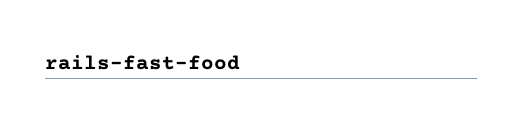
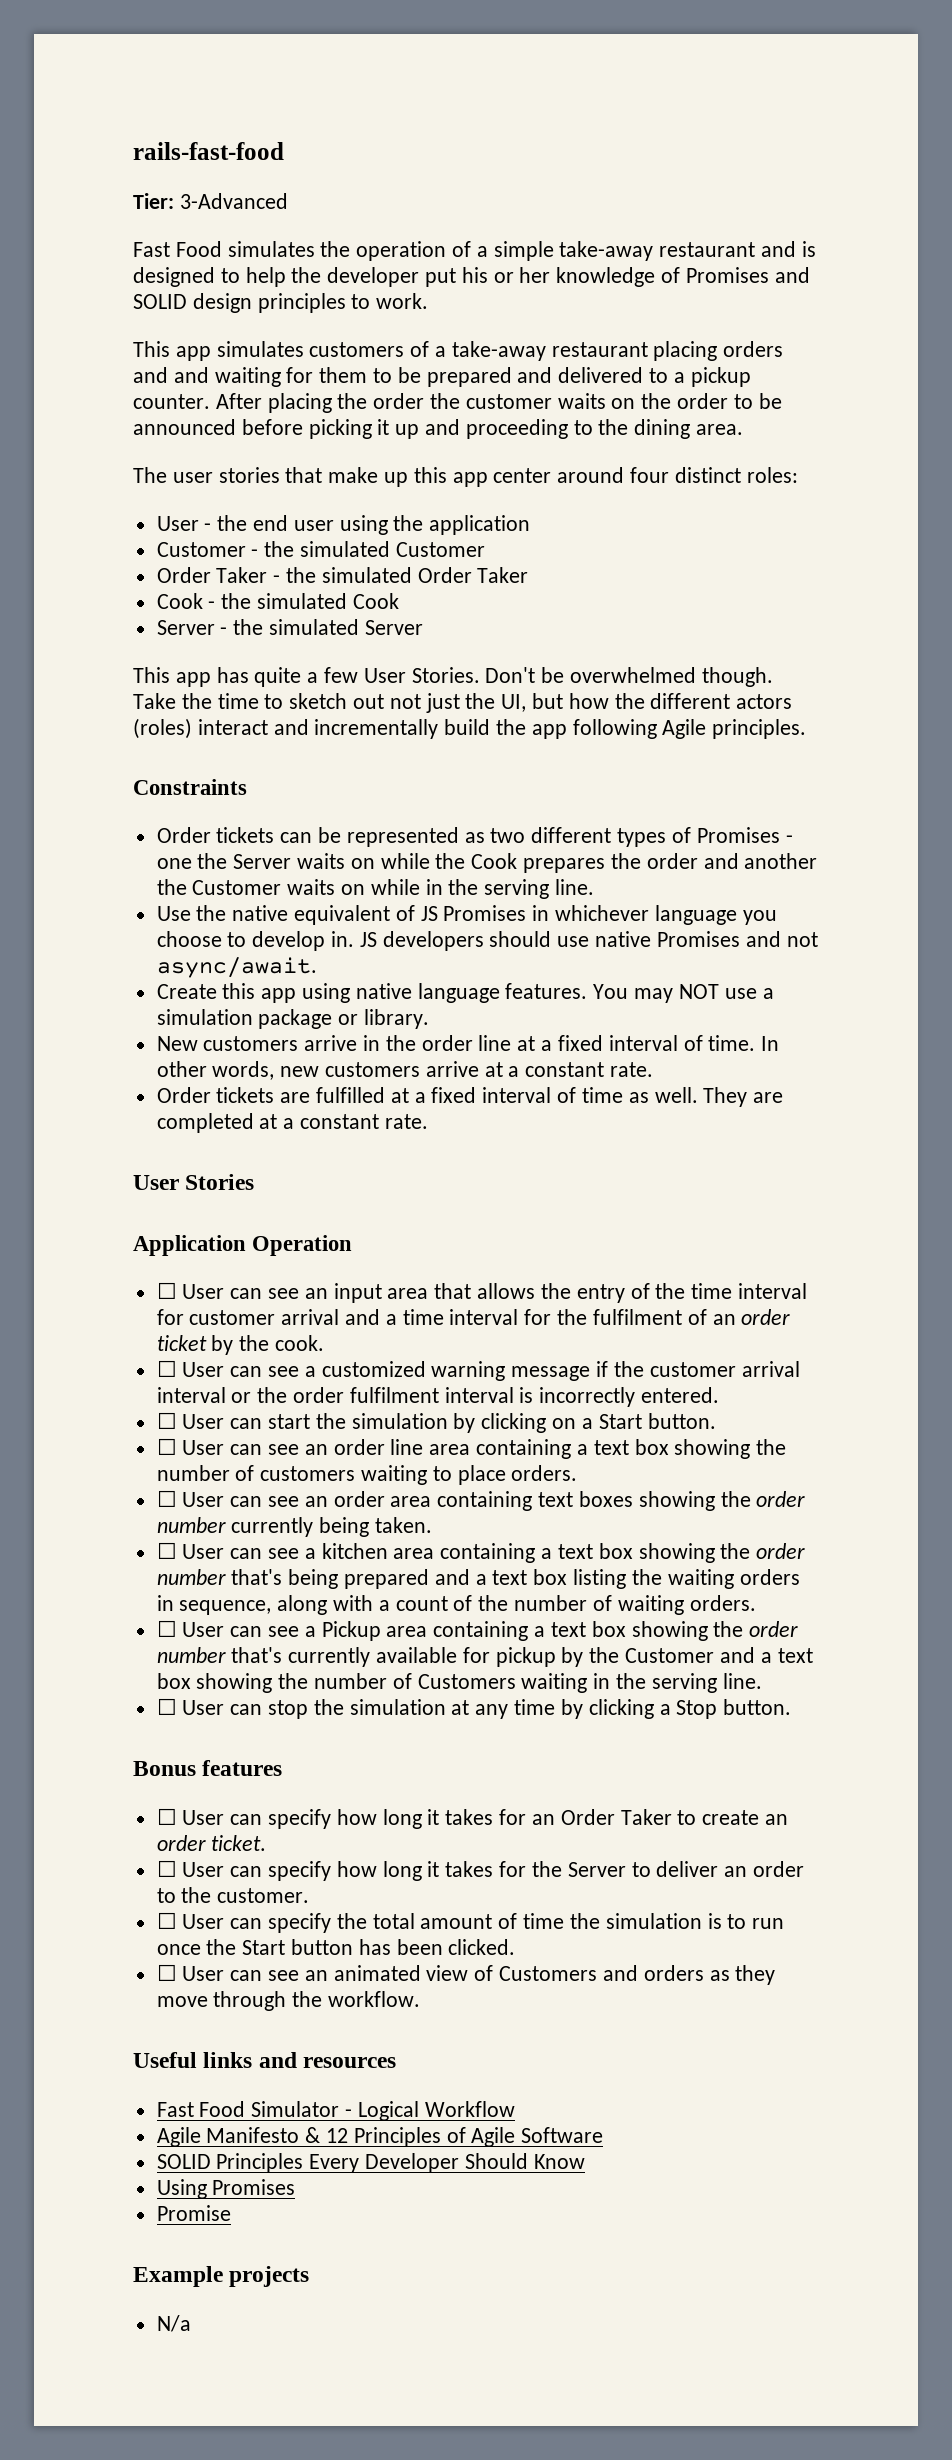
(240, 62) none -> [133,193,288,209] [133,241,816,261] [133,267,810,287] [133,293,429,313] [133,341,784,361] [133,367,751,387] [133,393,782,413] [133,419,744,439] [133,467,798,487] [156,515,531,535] [156,541,485,557] [156,567,529,583] [156,593,399,609] [156,619,423,635] [133,667,773,687] [133,693,793,713] [133,718,807,739] [133,779,247,795] [156,827,793,847] [156,853,818,873] [156,879,595,899] [156,905,777,925] [156,931,818,951] [156,957,317,978] [156,983,774,1003] [156,1009,430,1029] [156,1035,780,1051] [156,1061,654,1080] [156,1087,784,1107] [156,1113,428,1133] [133,1174,255,1190] [133,1235,353,1256] [156,1282,807,1303] [156,1309,791,1325] [156,1335,325,1355] [156,1360,800,1381] [156,1387,720,1407] [156,1412,716,1433] [156,1438,787,1459] [156,1465,578,1485] [156,1490,806,1511] [156,1517,433,1537] [156,1542,806,1563] [156,1569,800,1589] [156,1595,756,1615] [156,1620,799,1641] [156,1647,813,1667] [156,1673,762,1693] [156,1698,792,1719] [133,1760,283,1776] [156,1808,788,1829] [156,1835,267,1851] [156,1860,804,1881] [156,1887,310,1903] [156,1912,785,1933] [156,1939,516,1955] [156,1964,776,1985] [156,1991,421,2011] [133,2052,397,2068] [156,2101,515,2121] [156,2127,604,2147] [156,2153,585,2173] [156,2179,296,2199] [156,2205,231,2221] [133,2266,310,2287] [156,2315,191,2332] // Tier: 3-Advanced // Fast Food simulates the operation of a simple take-away restaurant and is designed to help the developer put his or her knowledge of Promises and SOLID design principles to work. // This app simulates customers of a take-away restaurant placing orders and and waiting for them to be prepared and delivered to a pickup counter. After placing the order the customer waits on the order to be announced before picking it up and proceeding to the dining area. // The user stories that make up this app center around four distinct roles: // User - the end user using the application // Customer - the simulated Customer // Order Taker - the simulated Order Taker // Cook - the simulated Cook // Server - the simulated Server // This app has quite a few User Stories. Don't be overwhelmed though. Take the time to sketch out not just the UI, but how the different actors (roles) interact and incrementally build the app following Agile principles. // Constraints // Order tickets can be represented as two different types of Promises - one the Server waits on while the Cook prepares the order and another the Customer waits on while in the serving line. // Use the native equivalent of JS Promises in whichever language you choose to develop in. JS developers should use native Promises and not async/await. // Create this app using native language features. You may NOT use a simulation package or library. // New customers arrive in the order line at a fixed interval of time. In other words, new customers arrive at a constant rate. // Order tickets are fulfilled at a fixed interval of time as well. They are completed at a constant rate. // User Stories // Application Operation // ☐ User can see an input area that allows the entry of the time interval for customer arrival and a time interval for the fulfilment of an order ticket by the cook. // ☐ User can see a customized warning message if the customer arrival interval or the order fulfilment interval is incorrectly entered. // ☐ User can start the simulation by clicking on a Start button. // ☐ User can see an order line area containing a text box showing the number of customers waiting to place orders. // ☐ User can see an order area containing text boxes showing the order number currently being taken. // ☐ User can see a kitchen area containing a text box showing the order number that's being prepared and a text box listing the waiting orders in sequence, along with a count of the number of waiting orders. // ☐ User can see a Pickup area containing a text box showing the order number that's currently available for pickup by the Customer and a text box showing the number of Customers waiting in the serving line. // ☐ User can stop the simulation at any time by clicking a Stop button. // Bonus features // ☐ User can specify how long it takes for an Order Taker to create an order ticket. // ☐ User can specify how long it takes for the Server to deliver an order to the customer. // ☐ User can specify the total amount of time the simulation is to run once the Start button has been clicked. // ☐ User can see an animated view of Customers and orders as they move through the workflow. // Useful links and resources // Fast Food Simulator - Logical Workflow // Agile Manifesto & 12 Principles of Agile Software // SOLID Principles Every Developer Should Know // Using Promises // Promise // Example projects // N/a

